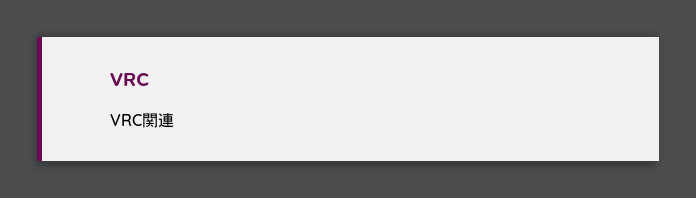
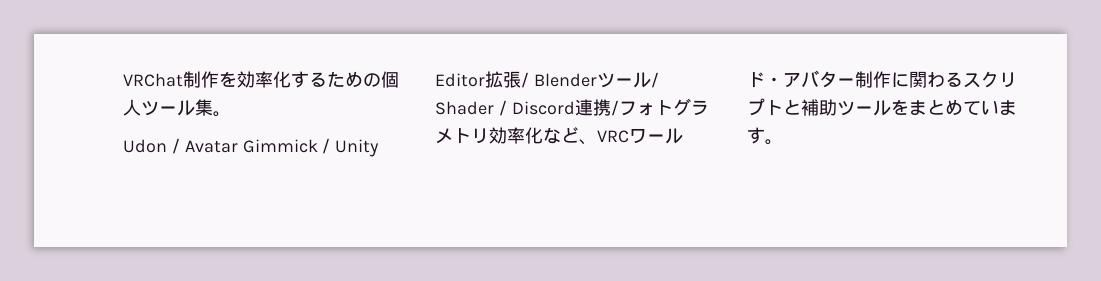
[110,72,150,87] [110,113,174,128] VRC // VRC関連 -> [123,71,399,88] [123,99,231,117] [123,138,380,157] [435,71,659,88] [435,98,709,116] [435,127,683,145] [747,70,1017,88] [747,98,1017,116] [747,127,783,145] VRChat制作を効率化するための個人ツール集。 // Udon / Avatar Gimmick / Unity Editor拡張/ Blenderツール/ Shader / Discord連携/フォトグラメトリ効率化など、VRCワールド・アバター制作に関わるスクリプトと補助ツールをまとめています。

